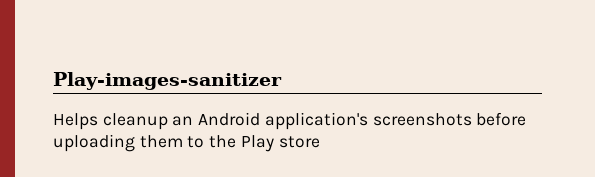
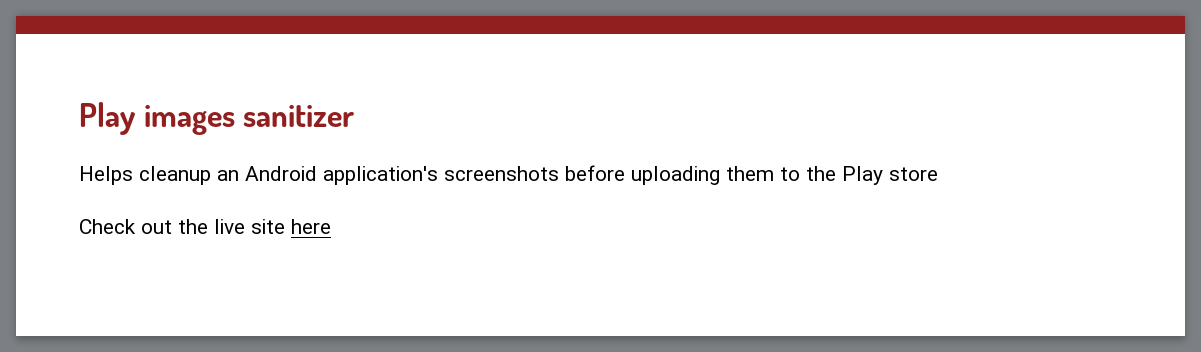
[53,72,282,90] Play-images-sanitizer -> [79,102,355,135] Play images sanitizer
(320, 142) none -> [79,219,331,234] // Check out the live site here

